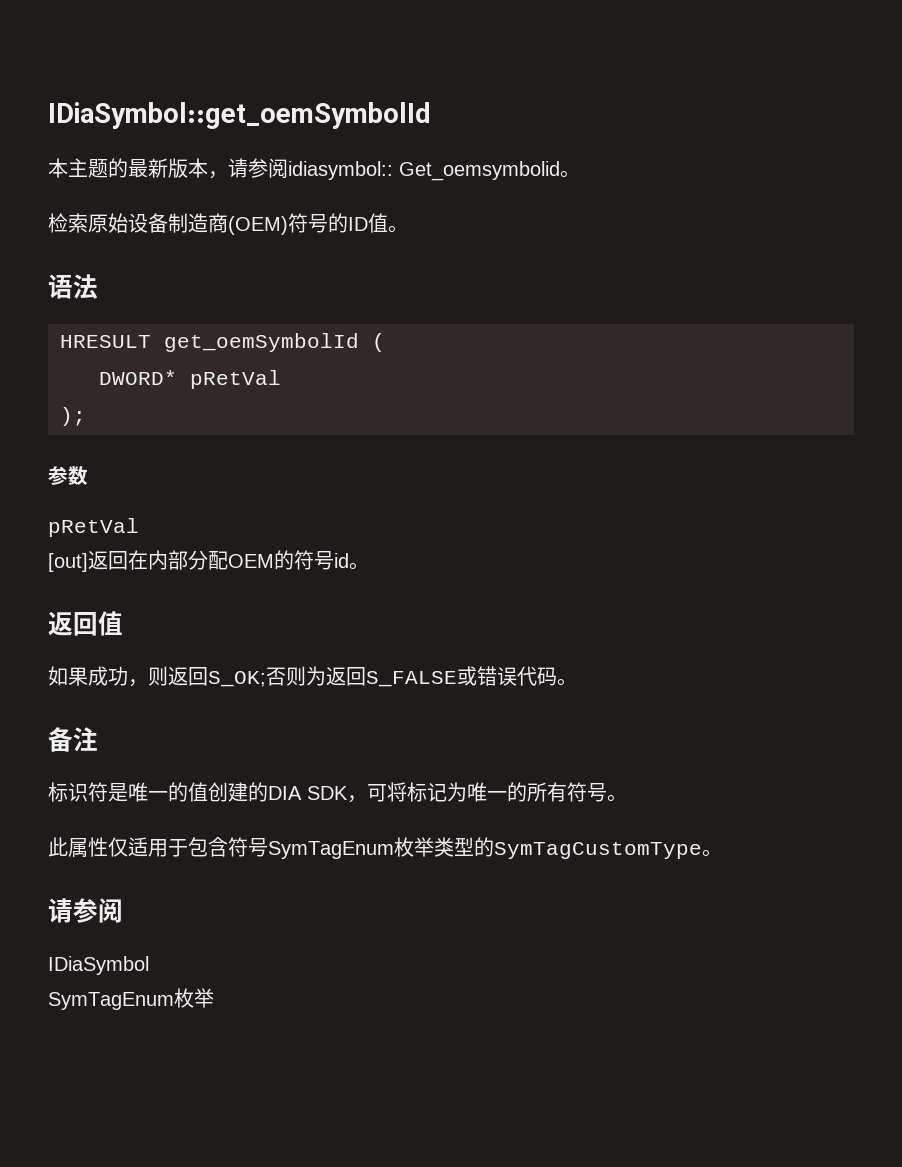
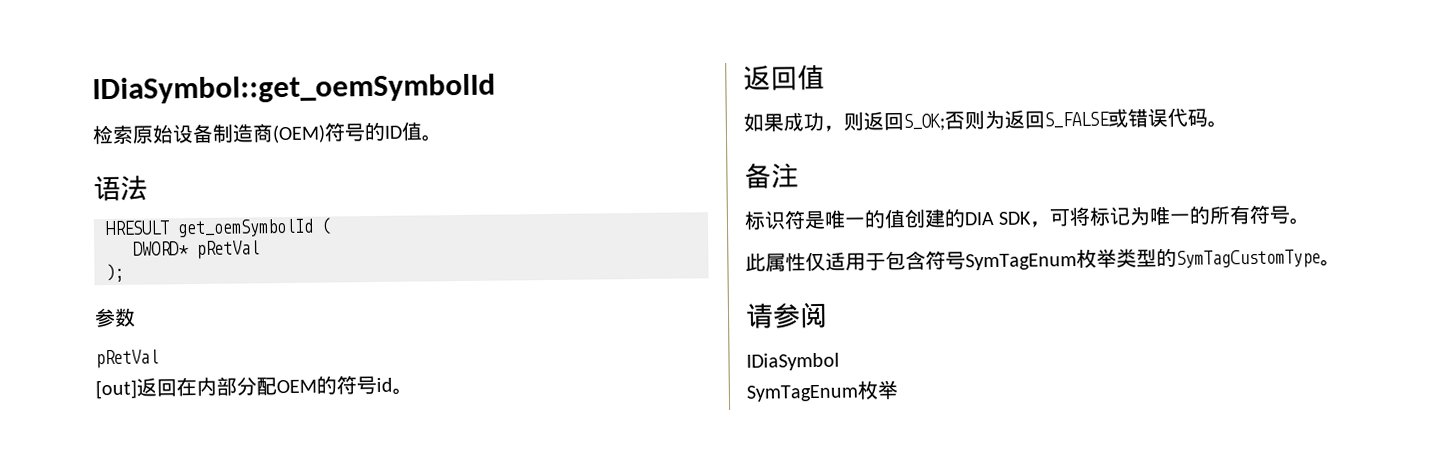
[48,158,580,181] // 本主题的最新版本，请参阅idiasymbol:: Get_oemsymbolid。 -> (496, 89) none

